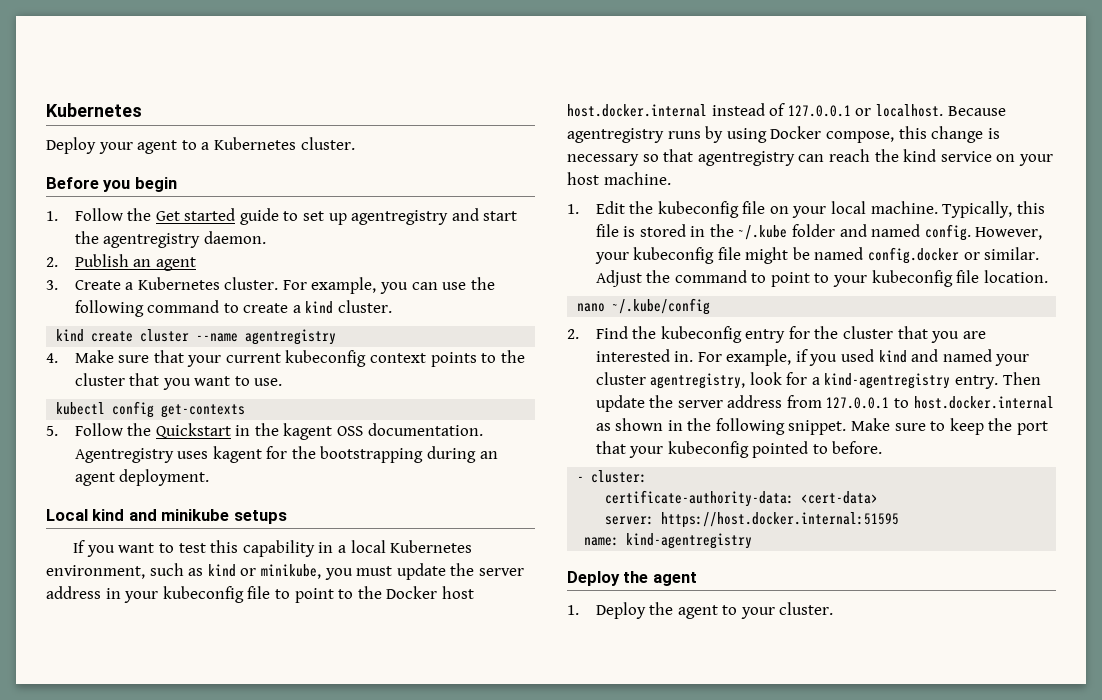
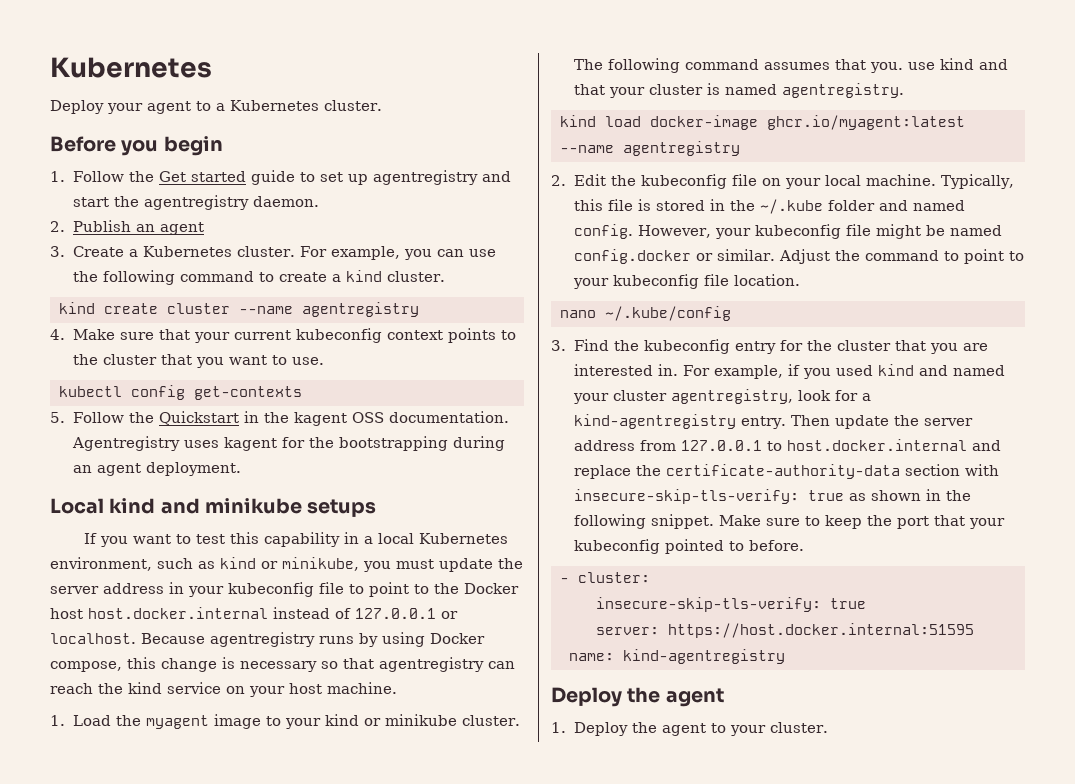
(579, 209) none -> [72,714,520,729] [573,58,1008,73] [573,83,904,98] [559,115,965,130] [559,141,740,156] [551,175,566,186] Load the myagent image to your kind or minikube cluster. The following command assumes that you. use kind and that your cluster is named agentregistry. // kind load docker-image ghcr.io/myagent:latest --name agentregistry // 2.
[567,329,579,339] 2. -> [551,340,566,351] 3.
(1054, 402) none -> [971,440,1001,451] [573,464,999,479] [573,489,844,504] and replace the certificate-authority-data section with insecure-skip-tls-verify: true
[605,490,879,507] certificate-authority-data: <cert-data> -> [595,597,866,612] insecure-skip-tls-verify: true

